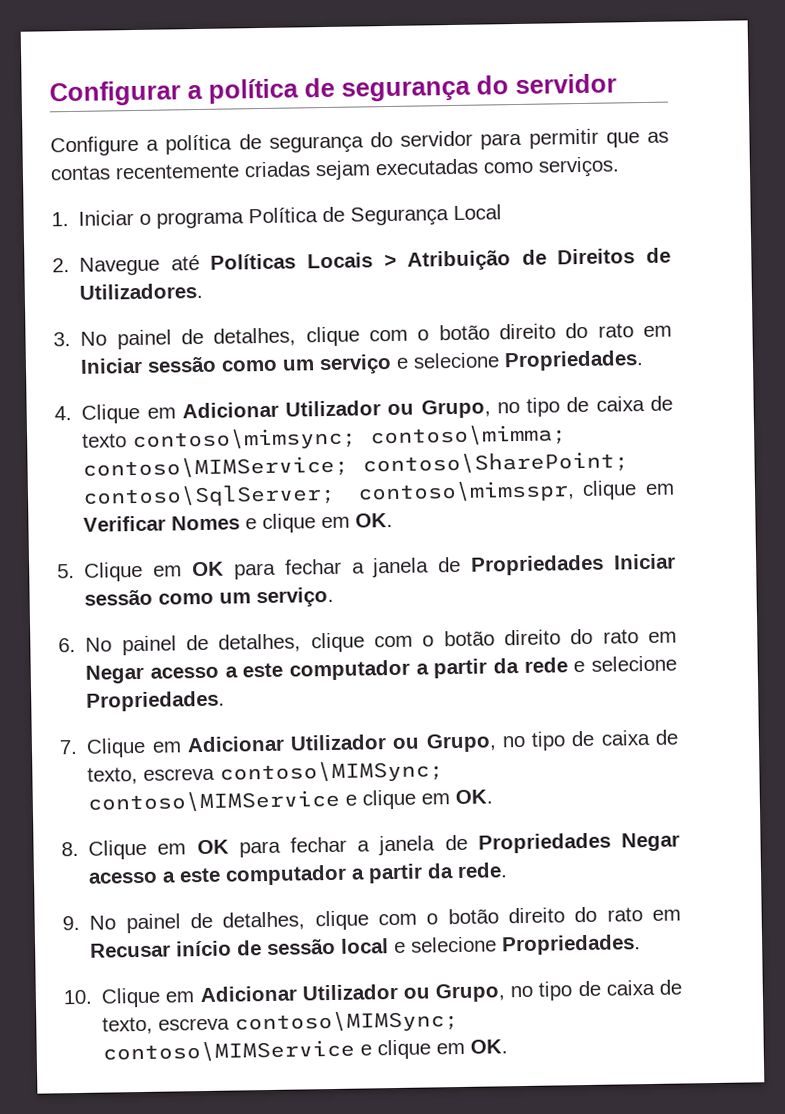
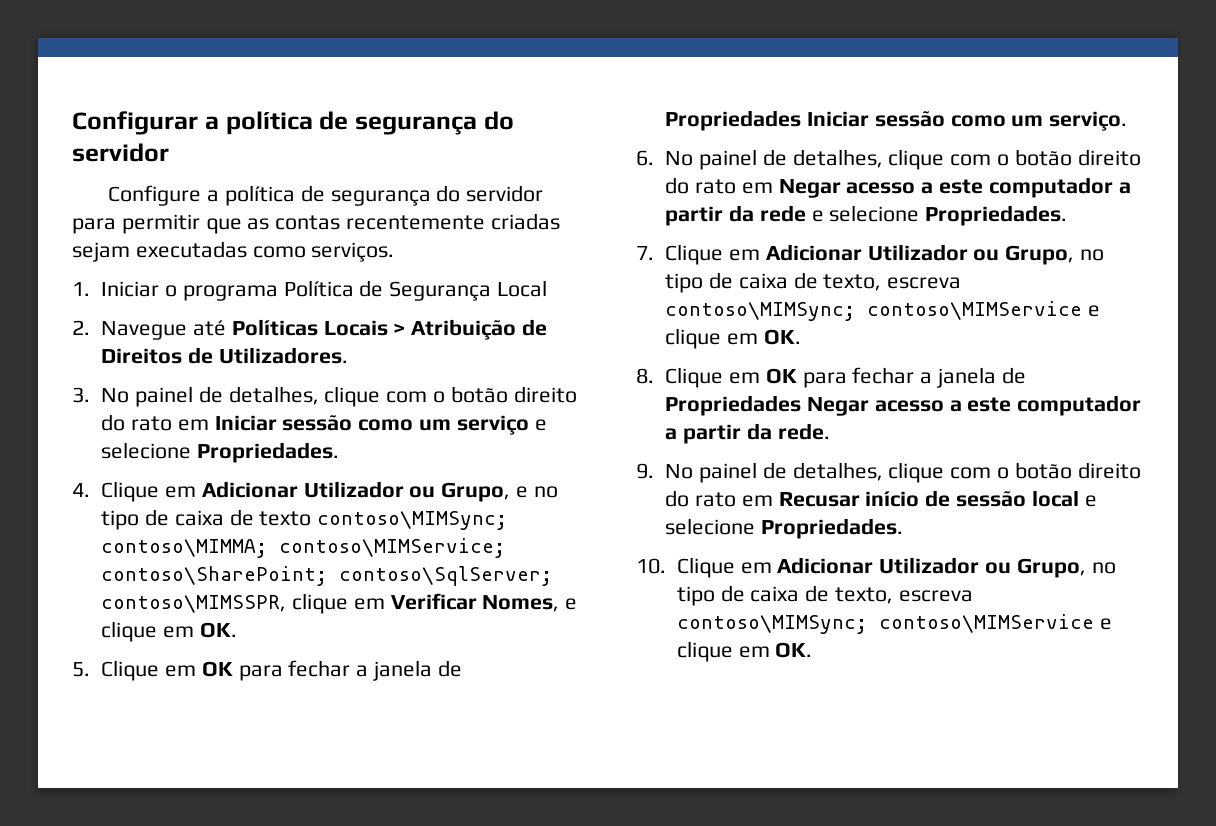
(491, 409) none -> [516,486,529,498] e
[131,424,568,452] contoso\mimsync; contoso\mimma; -> [317,511,508,530] [101,539,268,558] contoso\MIMSync; contoso\MIMMA;
[356,480,575,504] contoso\mimsspr, -> [101,595,287,613] contoso\MIMSSPR,
[171,515,241,531] Nomes -> [482,595,560,612] Nomes,

